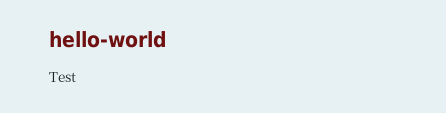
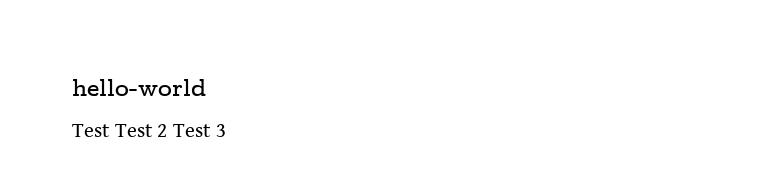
(76, 77) none -> [114,124,226,137] Test 2 Test 3

